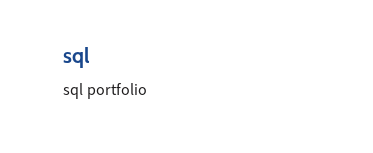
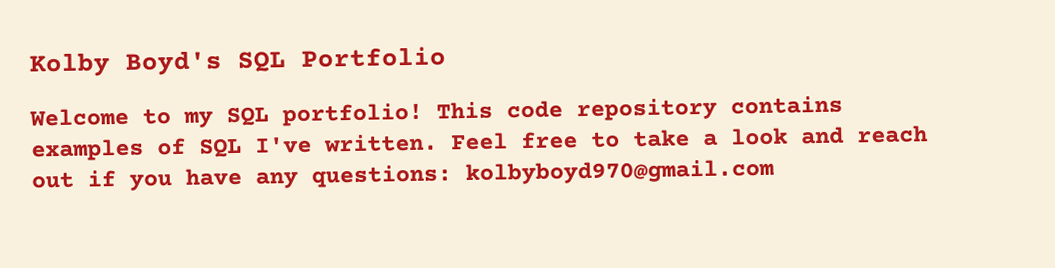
[63,47,90,68] [63,83,148,99] sql // sql portfolio -> [29,46,446,78] [29,95,843,128] [31,125,928,162] [31,158,774,191] Kolby Boyd's SQL Portfolio // Welcome to my SQL portfolio! This code repository contains examples of SQL I've written. Feel free to take a look and reach out if you have any questions: kolbyboyd970@gmail.com

